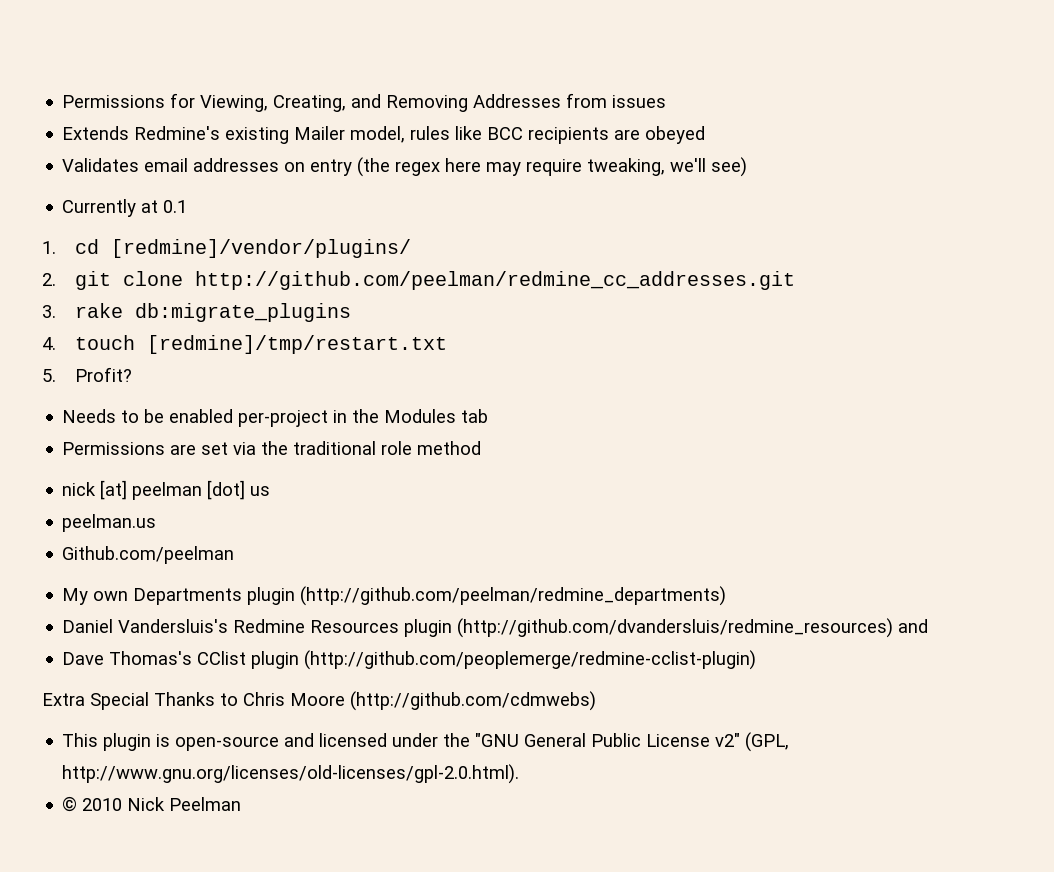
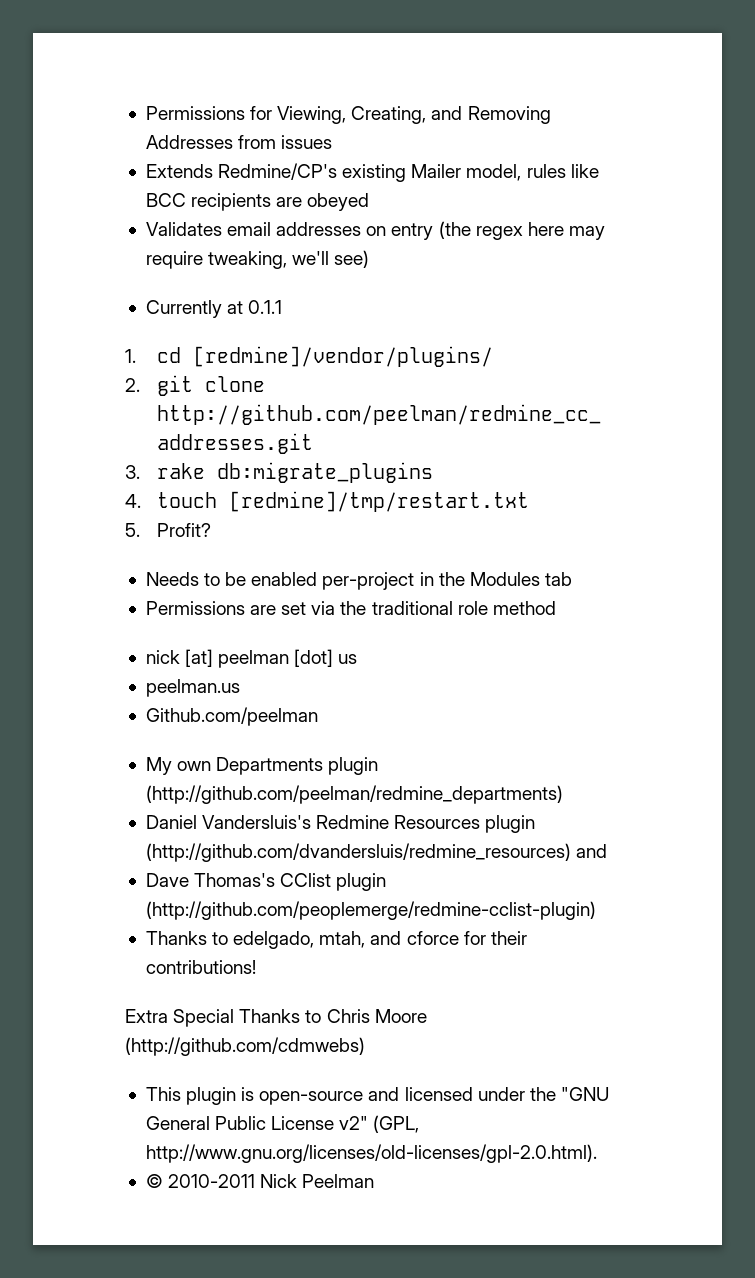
[134,126,221,140] Redmine's -> [218,163,338,180] Redmine/CP's
[163,200,188,213] 0.1 -> [248,300,283,314] 0.1.1
(757, 660) none -> [145,931,527,949] [145,960,256,974] // Thanks to edelgado, mtah, and cforce for their contributions!
[82,798,123,811] 2010 -> [168,1174,256,1188] 2010-2011

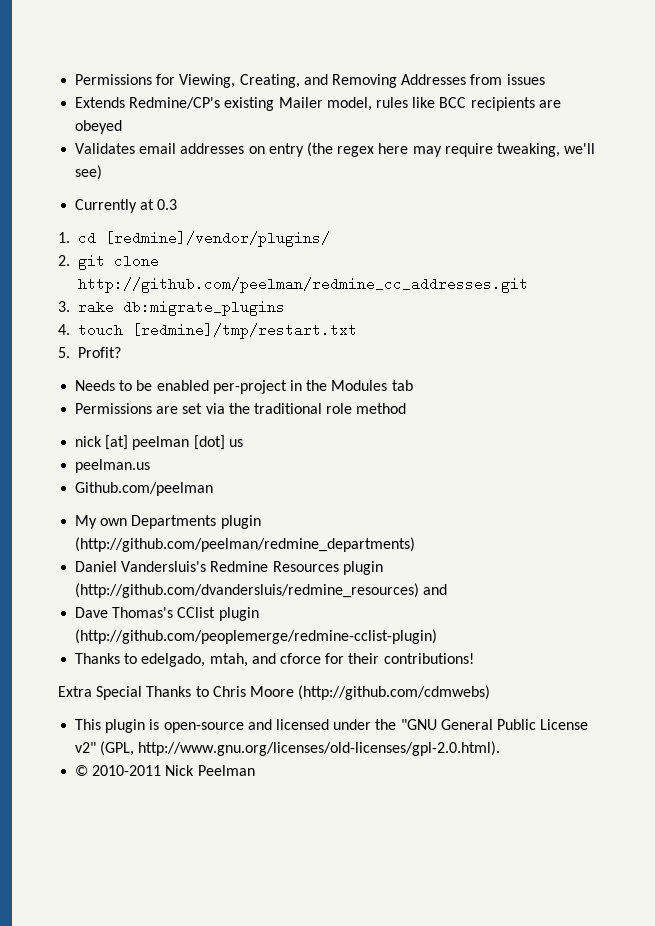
[248,300,283,314] 0.1.1 -> [157,199,178,210] 0.3

